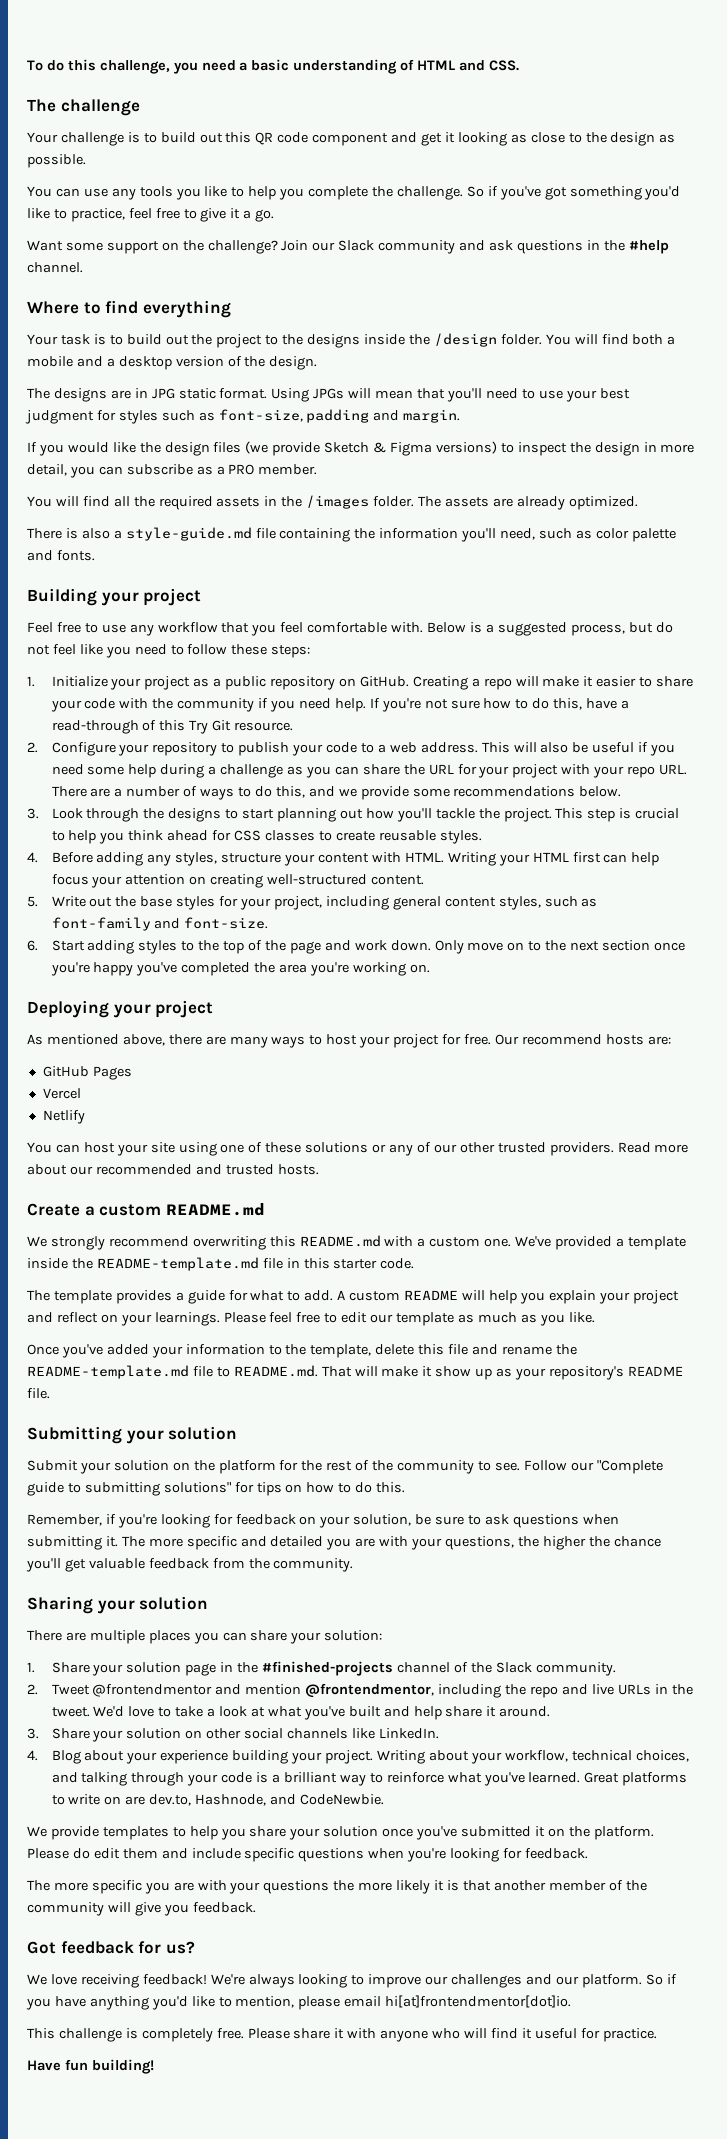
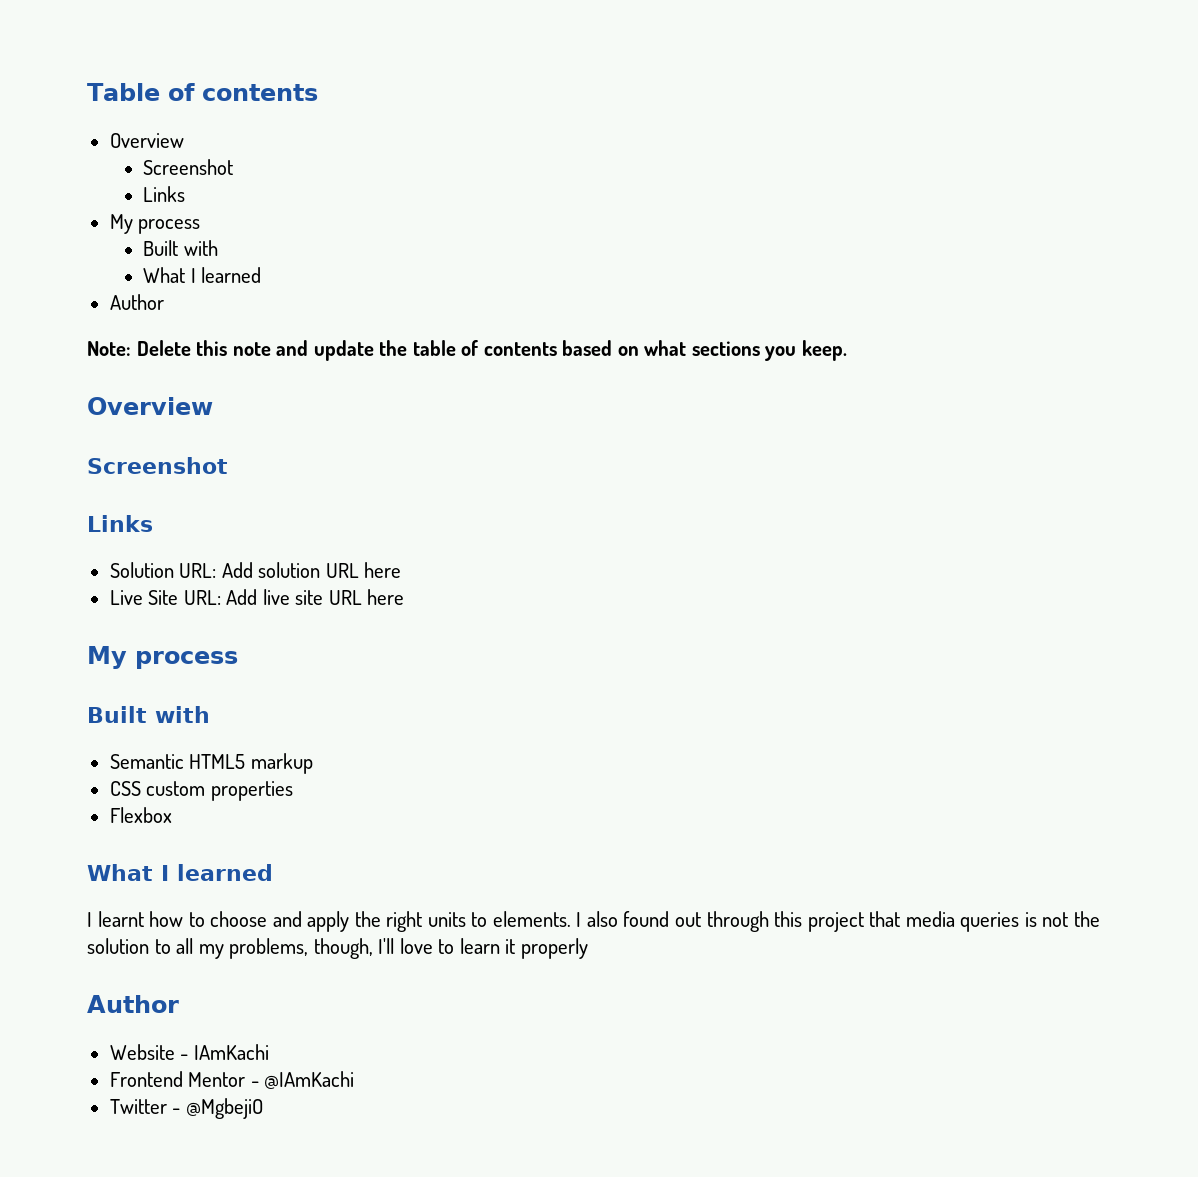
[27,59,519,74] [27,99,140,116] [27,132,676,146] [27,154,86,168] [27,186,681,200] [27,208,275,222] [27,240,669,254] [27,262,83,273] [27,300,231,318] [27,333,676,348] [27,356,318,370] [27,388,630,402] [25,409,461,424] [27,441,695,456] [27,464,318,478] [27,495,638,510] [27,527,676,542] [27,550,95,561] [27,588,202,606] [27,622,673,636] [27,644,311,658] [27,676,694,690] [50,698,630,712] [51,720,294,734] [27,742,676,756] [51,764,688,778] [51,786,622,800] [27,808,680,822] [51,830,482,844] [27,852,660,866] [51,874,425,888] [27,896,598,910] [51,917,269,931] [27,940,685,954] [50,962,430,976] [27,1000,214,1018] [27,1034,671,1048] [42,1066,132,1080] [42,1088,81,1099] [42,1110,85,1124] [27,1142,689,1156] [27,1164,319,1175] [27,1203,265,1216] [27,1235,686,1250] [27,1257,415,1271] [27,1290,679,1304] [27,1312,595,1326] [27,1344,577,1358] [27,1365,683,1380] [27,1388,50,1399] [27,1426,238,1444] [27,1460,663,1474] [27,1482,406,1496] [27,1514,619,1528] [27,1536,661,1550] [26,1558,354,1572] [27,1596,209,1614] [27,1630,383,1644] [27,1661,616,1676] [27,1683,693,1698] [51,1706,551,1720] [27,1728,439,1742] [27,1750,689,1764] [51,1772,688,1786] [51,1794,384,1806] [27,1826,654,1840] [27,1848,588,1862] [27,1880,647,1894] [27,1902,256,1916] [27,1941,195,1954] [27,1974,677,1988] [26,1995,572,2010] [27,2028,657,2042] [27,2059,154,2074] To do this challenge, you need a basic understanding of HTML and CSS. // The challenge // Your challenge is to build out this QR code component and get it looking as close to the design as possible. // You can use any tools you like to help you complete the challenge. So if you've got something you'd like to practice, feel free to give it a go. // Want some support on the challenge? Join our Slack community and ask questions in the #help channel. // Where to find everything // Your task is to build out the project to the designs inside the /design folder. You will find both a mobile and a desktop version of the design. // The designs are in JPG static format. Using JPGs will mean that you'll need to use your best judgment for styles such as font-size, padding and margin. // If you would like the design files (we provide Sketch & Figma versions) to inspect the design in more detail, you can subscribe as a PRO member. // You will find all the required assets in the /images folder. The assets are already optimized. // There is also a style-guide.md file containing the information you'll need, such as color palette and fonts. // Building your project // Feel free to use any workflow that you feel comfortable with. Below is a suggested process, but do not feel like you need to follow these steps: // 1. Initialize your project as a public repository on GitHub. Creating a repo will make it easier to share your code with the community if you need help. If you're not sure how to do this, have a read-through of this Try Git resource. // 2. Configure your repository to publish your code to a web address. This will also be useful if you need some help during a challenge as you can share the URL for your project with your repo URL. There are a number of ways to do this, and we provide some recommendations below. // 3. Look through the designs to start planning out how you'll tackle the project. This step is crucial to help you think ahead for CSS classes to create reusable styles. // 4. Before adding any styles, structure your content with HTML. Writing your HTML first can help focus your attention on creating well-structured content. // 5. Write out the base styles for your project, including general content styles, such as font-family and font-size. // 6. Start adding styles to the top of the page and work down. Only move on to the next section once you're happy you've completed the area you're working on. // Deploying your project // As mentioned above, there are many ways to host your project for free. Our recommend hosts are: // GitHub Pages // Vercel // Netlify // You can host your site using one of these solutions or any of our other trusted providers. Read more about our recommended and trusted hosts. // Create a custom README.md // We strongly recommend overwriting this README.md with a custom one. We've provided a template inside the README-template.md file in this starter code. // The template provides a guide for what to add. A custom README will help you explain your project and reflect on your learnings. Please feel free to edit our template as much as you like. // Once you've added your information to the template, delete this file and rename the README-template.md file to README.md. That will make it show up as your repository's README file. // Submitting your solution // Submit your solution on the platform for the rest of the community to see. Follow our "Complete guide to submitting solutions" for tips on how to do this. // Remember, if you're looking for feedback on your solution, be sure to ask questions when submitting it. The more specific and detailed you are with your questions, the higher the chance you'll get valuable feedback from the community. // Sharing your solution // There are multiple places you can share your solution: // 1. Share your solution page in the #finished-projects channel of the Slack community. // 2. Tweet @frontendmentor and mention @frontendmentor, including the repo and live URLs in the tweet. We'd love to take a look at what you've built and help share it around. // 3. Share your solution on other social channels like LinkedIn. // 4. Blog about your experience building your project. Writing about your workflow, technical choices, and talking through your code is a brilliant way to reinforce what you've learned. Great platforms to write on are dev.to, Hashnode, and CodeNewbie. // We provide templates to help you share your solution once you've submitted it on the platform. Please do edit them and include specific questions when you're looking for feedback. // The more specific you are with your questions the more likely it is that another member of the community will give you feedback. // Got feedback for us? // We love receiving feedback! We're always looking to improve our challenges and our platform. So if you have anything you'd like to mention, please email hi[at]frontendmentor[dot]io. // This challenge is completely free. Please share it with anyone who will find it useful for practice. // Have fun building! -> [87,83,318,101] [109,133,184,148] [143,159,234,175] [143,186,186,202] [109,214,201,234] [143,240,218,256] [143,267,262,283] [109,294,164,310] [87,340,848,361] [87,397,213,415] [87,457,228,474] [87,515,153,532] [109,562,402,578] [109,589,405,605] [87,646,238,669] [87,706,210,723] [109,753,313,774] [109,781,293,801] [109,807,172,823] [87,864,273,881] [87,911,1100,932] [87,938,588,959] [87,995,179,1013] [109,1044,269,1060] [109,1071,355,1089] [109,1098,263,1119] Table of contents // Overview // Screenshot // Links // My process // Built with // What I learned // Author // Note: Delete this note and update the table of contents based on what sections you keep. // Overview // Screenshot // Links // Solution URL: Add solution URL here // Live Site URL: Add live site URL here // My process // Built with // Semantic HTML5 markup // CSS custom properties // Flexbox // What I learned // I learnt how to choose and apply the right units to elements. I also found out through this project that media queries is not the solution to all my problems, though, I'll love to learn it properly // Author // Website - IAmKachi // Frontend Mentor - @IAmKachi // Twitter - @MgbejiO

